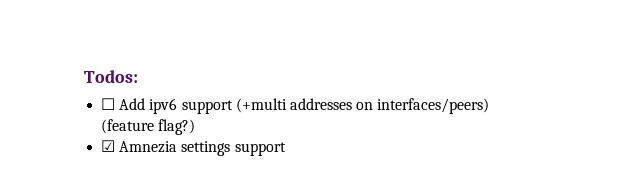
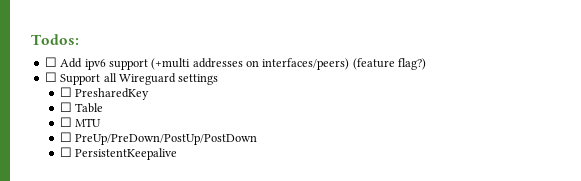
[101,140,286,156] ☑ Amnezia settings support -> [44,72,219,85] [60,87,150,100] [60,102,104,113] [60,117,102,127] [60,132,258,145] [60,147,178,160] ☐ Support all Wireguard settings // ☐ PresharedKey // ☐ Table // ☐ MTU // ☐ PreUp/PreDown/PostUp/PostDown // ☐ PersistentKeepalive

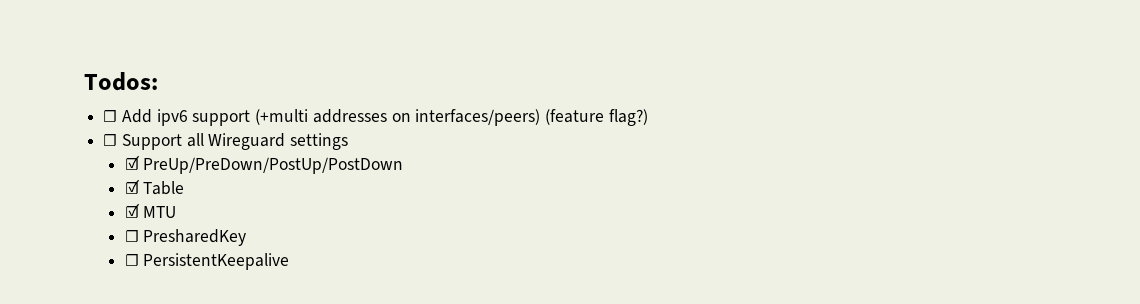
[60,87,150,100] [60,102,104,113] [60,117,102,127] [60,132,258,145] ☐ PresharedKey // ☐ Table // ☐ MTU // ☐ PreUp/PreDown/PostUp/PostDown -> [124,155,404,174] [124,179,185,195] [124,203,177,218] [124,229,247,246] ☑ PreUp/PreDown/PostUp/PostDown // ☑ Table // ☑ MTU // ☐ PresharedKey

